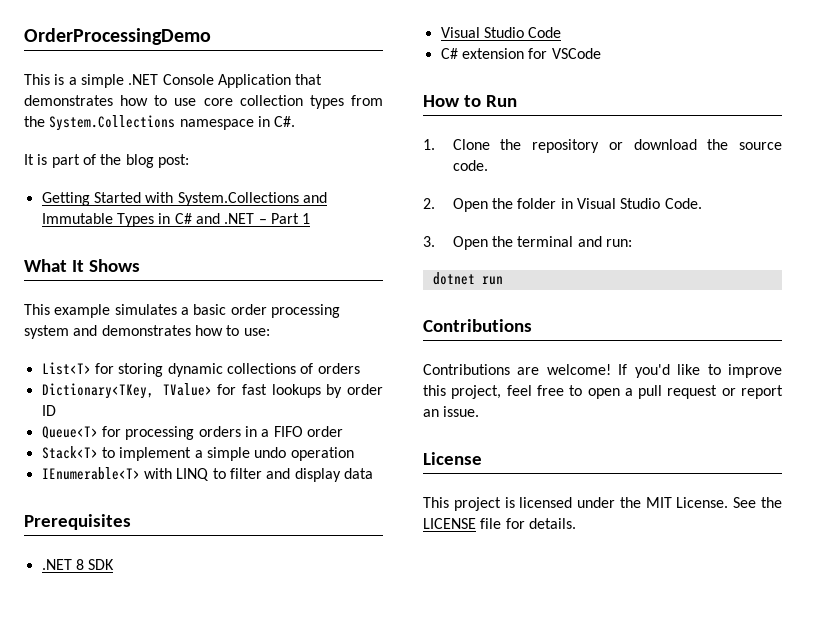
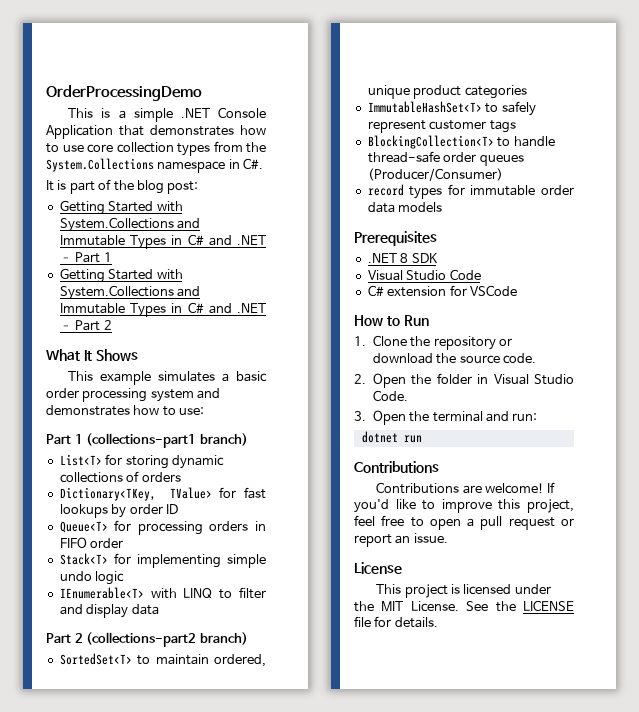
(311, 218) none -> [59,268,183,283] [59,285,201,300] [59,302,266,317] [59,320,112,331] // Getting Started with System.Collections and Immutable Types in C# and .NET – Part 2
(270, 332) none -> [46,433,248,448] // Part 1 (collections-part1 branch)
[261,429,270,437] a -> (266, 526) none
[101,447,203,461] to implement a -> [113,553,221,568] for implementing
[290,447,354,461] operation -> [95,571,125,585] logic
(373, 473) none -> [46,632,248,647] [59,653,266,667] [367,85,527,99] [367,101,536,116] [367,120,516,133] [367,135,555,149] [367,151,524,166] [367,168,503,181] [367,184,574,199] [367,202,443,213] // Part 2 (collections-part2 branch) // SortedSet<T> to maintain ordered, unique product categories // ImmutableHashSet<T> to safely represent customer tags // BlockingCollection<T> to handle thread-safe order queues (Producer/Consumer) // record types for immutable order data models

